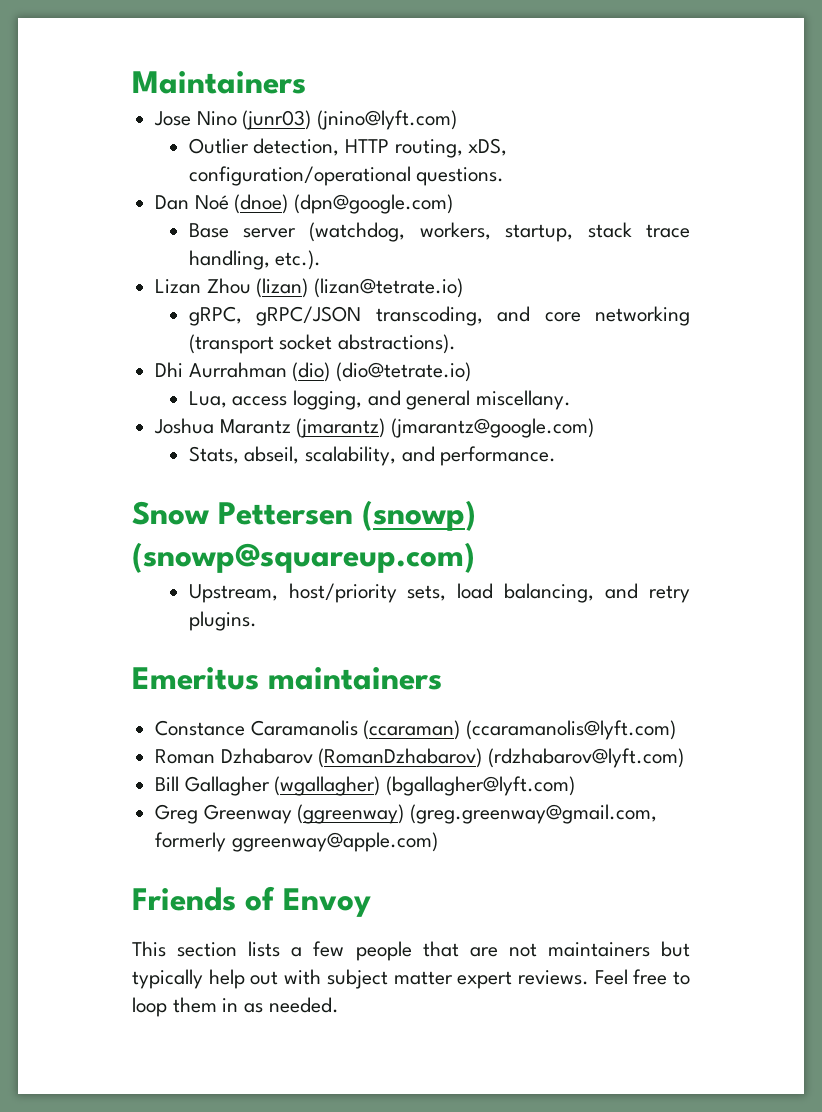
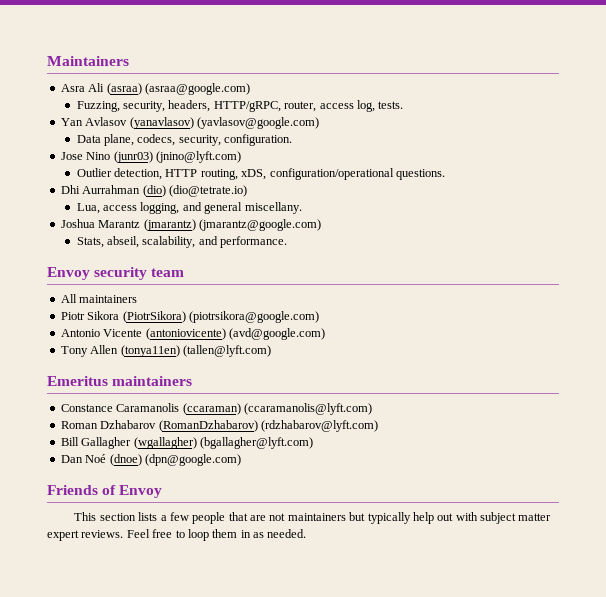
(306, 82) none -> [60,83,250,95] [76,100,404,112] [60,117,319,129] [76,134,293,146] // Asra Ali (asraa) (asraa@google.com) // Fuzzing, security, headers, HTTP/gRPC, router, access log, tests. // Yan Avlasov (yanavlasov) (yavlasov@google.com) // Data plane, codecs, security, configuration.
[155,194,454,214] [188,222,690,242] [188,250,322,270] [155,278,464,298] [188,306,690,326] [188,334,456,354] // Dan Noé (dnoe) (dpn@google.com) // Base server (watchdog, workers, startup, stack trace handling, etc.). // Lizan Zhou (lizan) (lizan@tetrate.io) // gRPC, gRPC/JSON transcoding, and core networking (transport socket abstractions). -> (445, 174) none
[132,500,476,531] [132,542,475,573] [188,583,690,603] [188,611,257,631] Snow Pettersen (snowp) (snowp@squareup.com) // Upstream, host/priority sets, load balancing, and retry plugins. -> [47,267,185,280] [60,294,138,303] [60,311,319,323] [60,328,325,340] [60,345,271,357] Envoy security team // All maintainers // Piotr Sikora (PiotrSikora) (piotrsikora@google.com) // Antonio Vicente (antoniovicente) (avd@google.com) // Tony Allen (tonya11en) (tallen@lyft.com)
[155,804,658,824] [155,832,438,852] Greg Greenway (ggreenway) (greg.greenway@gmail.com, formerly ggreenway@apple.com) -> [60,454,241,466] Dan Noé (dnoe) (dpn@google.com)

